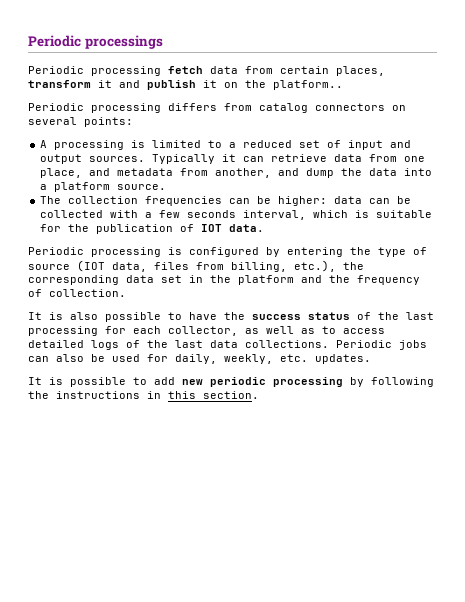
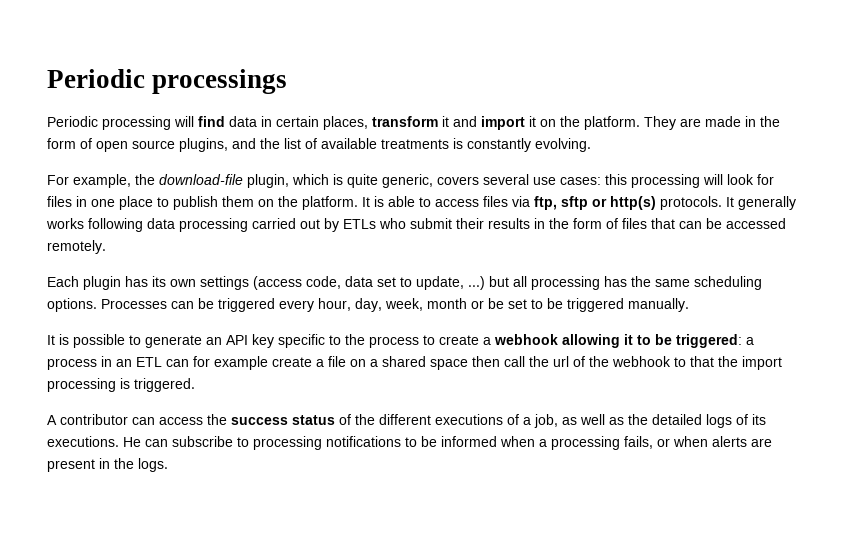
[168,66,273,74] fetch data from -> [174,116,272,127] will find data in
[147,80,196,90] publish -> [481,116,525,130] import
[273,80,343,90] [28,103,406,113] [28,117,133,127] [40,140,412,150] [40,154,426,164] [40,168,433,178] [40,182,167,192] [40,196,412,206] [40,210,433,220] [40,224,265,234] [28,247,427,257] [28,260,364,272] [28,275,420,285] [28,289,126,297] [28,312,217,322] platform.. // Periodic processing differs from catalog connectors on several points: // A processing is limited to a reduced set of input and output sources. Typically it can retrieve data from one place, and metadata from another, and dump the data into a platform source. // The collection frequencies can be higher: data can be collected with a few seconds interval, which is suitable for the publication of IOT data. // Periodic processing is configured by entering the type of source (IOT data, files from billing, etc.), the corresponding data set in the platform and the frequency of collection. // It is also possible to have -> [584,116,780,130] [47,138,591,152] [47,174,774,188] [47,196,796,210] [46,218,786,232] [47,240,106,254] [47,276,762,290] [47,298,689,312] [47,334,754,348] [47,356,782,370] [47,378,195,392] [47,414,203,425] platform. They are made in the form of open source plugins, and the list of available treatments is constantly evolving. // For example, the download-file plugin, which is quite generic, covers several use cases: this processing will look for files in one place to publish them on the platform. It is able to access files via ftp, sftp or http(s) protocols. It generally works following data processing carried out by ETLs who submit their results in the form of files that can be accessed remotely. // Each plugin has its own settings (access code, data set to update, ...) but all processing has the same scheduling options. Processes can be triggered every hour, day, week, month or be set to be triggered manually. // It is possible to generate an API key specific to the process to create a webhook allowing it to be triggered: a process in an ETL can for example create a file on a shared space then call the url of the webhook to that the import processing is triggered. // A contributor can access
[406,312,434,320] [28,326,238,336] last processing for each collector, -> [379,414,558,428] different executions of a job,
[322,326,385,334] to access -> [628,414,648,425] the
[147,340,427,350] [28,354,371,364] [28,377,434,387] [28,391,259,399] the last data collections. Periodic jobs can also be used for daily, weekly, etc. updates. // It is possible to add new periodic processing by following the instructions in this section. -> [752,414,766,425] [47,436,772,450] [47,458,168,472] its executions. He can subscribe to processing notifications to be informed when a processing fails, or when alerts are present in the logs.

